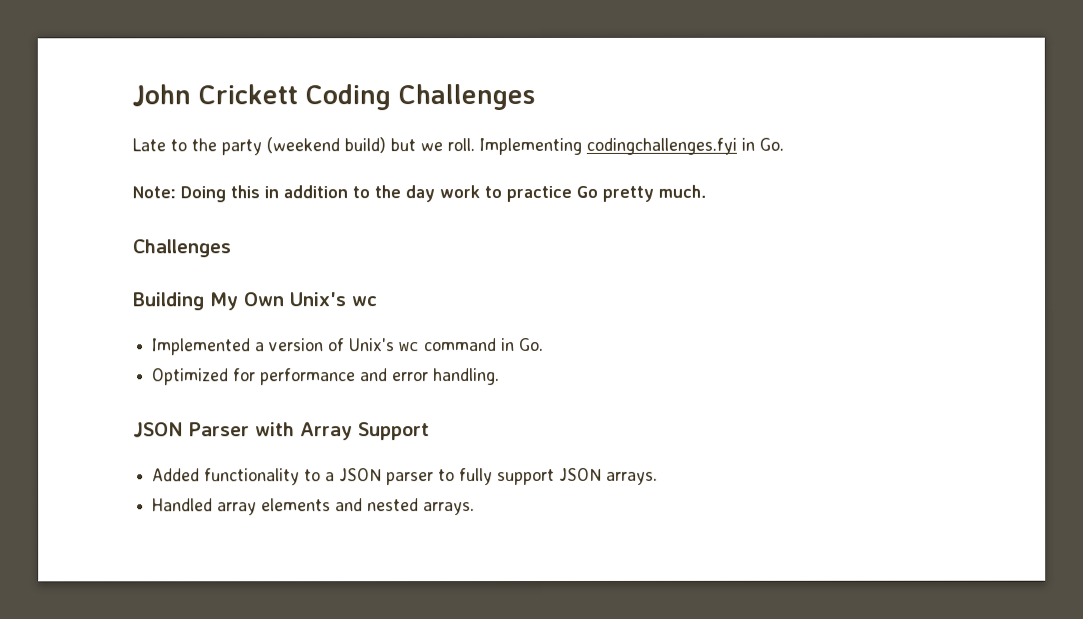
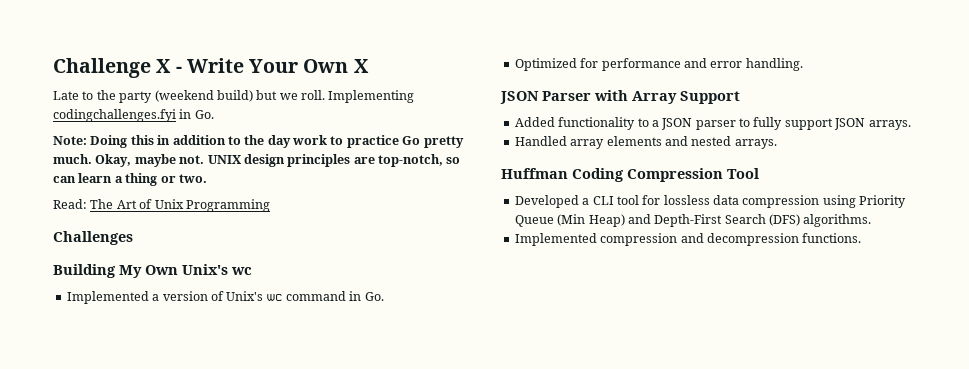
[132,84,535,111] John Crickett Coding Challenges -> [53,58,369,78] Challenge X - Write Your Own X
(706, 191) none -> [95,154,461,167] [53,173,207,186] [53,199,270,212] Okay, maybe not. UNIX design principles are top-notch, so can learn a thing or two. // Read: The Art of Unix Programming
(476, 509) none -> [501,168,759,182] [514,195,907,208] [514,214,872,227] [514,233,862,246] // Huffman Coding Compression Tool // Developed a CLI tool for lossless data compression using Priority Queue (Min Heap) and Depth-First Search (DFS) algorithms. // Implemented compression and decompression functions.

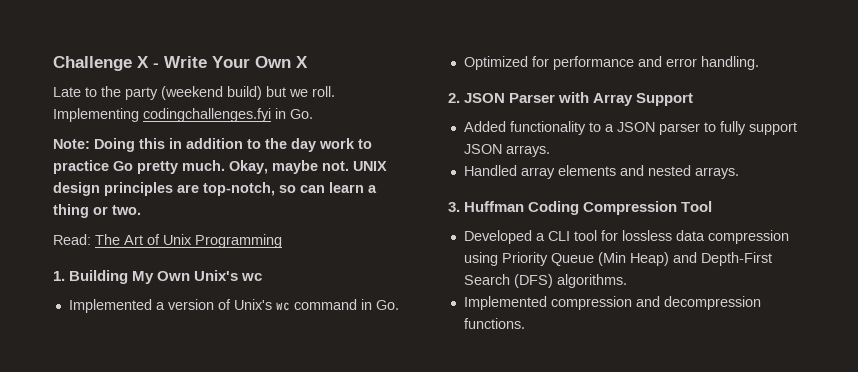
[53,231,133,245] Challenges // -> [53,271,65,281] 1.
(803, 64) none -> [448,93,460,103] 2.
(777, 144) none -> [448,202,460,212] 3.

